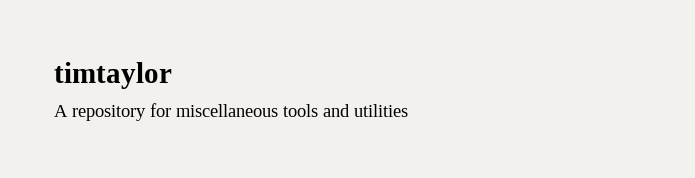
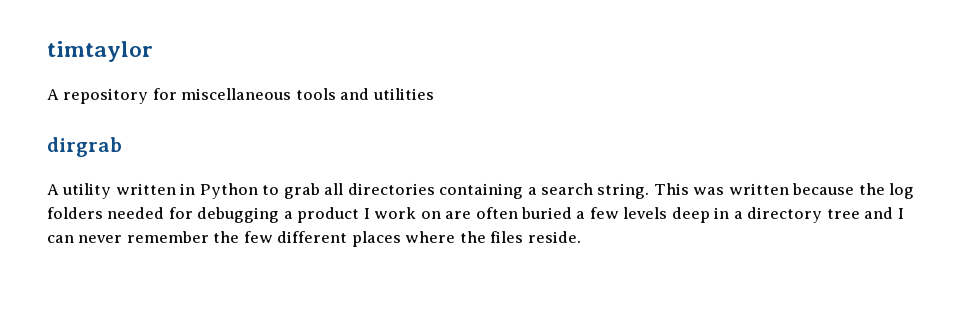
(408, 110) none -> [47,137,122,157] [47,183,915,199] [47,207,904,223] [47,231,581,247] // dirgrab // A utility written in Python to grab all directories containing a search string. This was written because the log folders needed for debugging a product I work on are often buried a few levels deep in a directory tree and I can never remember the few different places where the files reside.

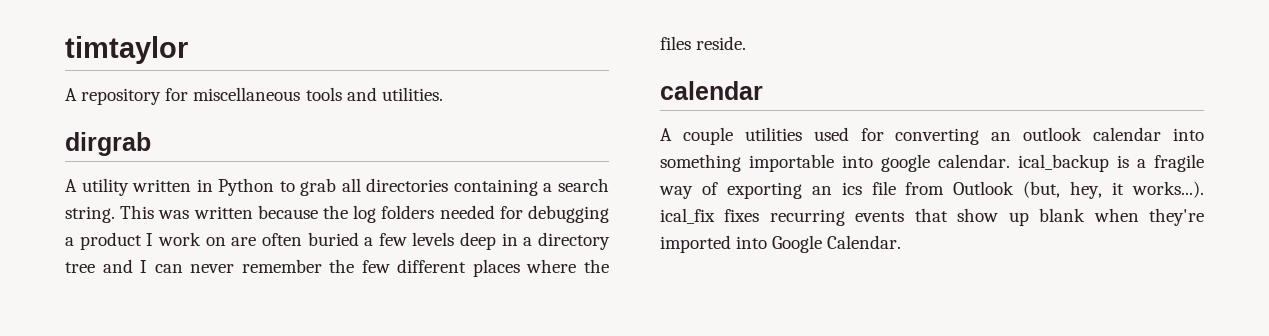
[372,88,434,100] utilities -> [381,87,443,101] utilities.
(581, 237) none -> [660,81,763,100] [660,127,1204,145] [660,154,1204,172] [659,181,1204,199] [660,208,1204,226] [660,235,902,253] // calendar // A couple utilities used for converting an outlook calendar into something importable into google calendar. ical_backup is a fragile way of exporting an ics file from Outlook (but, hey, it works...). ical_fix fixes recurring events that show up blank when they're imported into Google Calendar.

